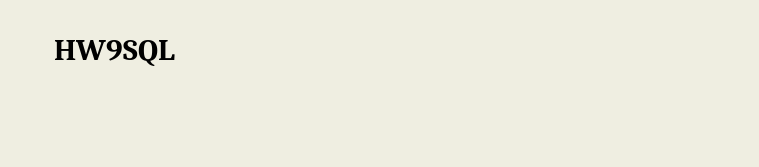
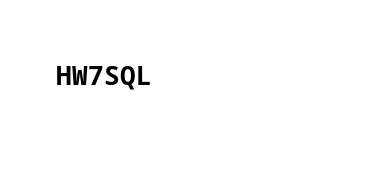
[54,40,175,67] HW9SQL -> [56,66,152,90] HW7SQL

